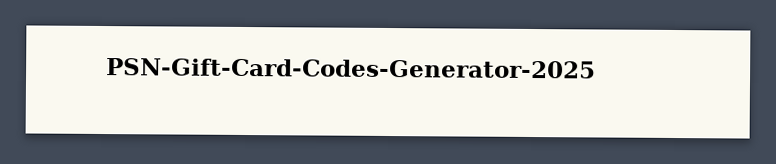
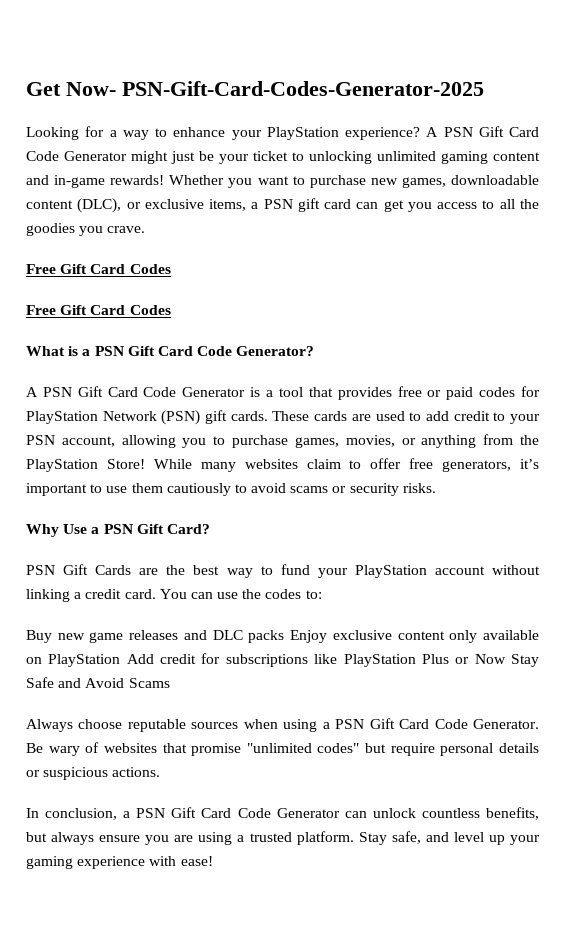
(106, 68) none -> [26,82,116,96] Get Now-
(596, 68) none -> [26,126,539,140] [26,151,540,164] [26,175,540,188] [26,198,539,213] [26,223,146,236] [26,264,171,274] [26,305,171,315] [26,346,315,356] [26,386,540,400] [26,410,540,425] [26,434,539,448] [26,458,539,472] [26,483,436,496] [26,524,210,537] [26,564,540,578] [26,589,322,602] [26,630,540,643] [26,653,540,667] [26,677,170,688] [26,718,539,732] [26,742,539,756] [26,767,161,780] [26,807,539,820] [26,831,540,845] [26,856,213,869] // Looking for a way to enhance your PlayStation experience? A PSN Gift Card Code Generator might just be your ticket to unlocking unlimited gaming content and in-game rewards! Whether you want to purchase new games, downloadable content (DLC), or exclusive items, a PSN gift card can get you access to all the goodies you crave. // Free Gift Card Codes // Free Gift Card Codes // What is a PSN Gift Card Code Generator? // A PSN Gift Card Code Generator is a tool that provides free or paid codes for PlayStation Network (PSN) gift cards. These cards are used to add credit to your PSN account, allowing you to purchase games, movies, or anything from the PlayStation Store! While many websites claim to offer free generators, it’s important to use them cautiously to avoid scams or security risks. // Why Use a PSN Gift Card? // PSN Gift Cards are the best way to fund your PlayStation account without linking a credit card. You can use the codes to: // Buy new game releases and DLC packs Enjoy exclusive content only available on PlayStation Add credit for subscriptions like PlayStation Plus or Now Stay Safe and Avoid Scams // Always choose reputable sources when using a PSN Gift Card Code Generator. Be wary of websites that promise "unlimited codes" but require personal details or suspicious actions. // In conclusion, a PSN Gift Card Code Generator can unlock countless benefits, but always ensure you are using a trusted platform. Stay safe, and level up your gaming experience with ease!

